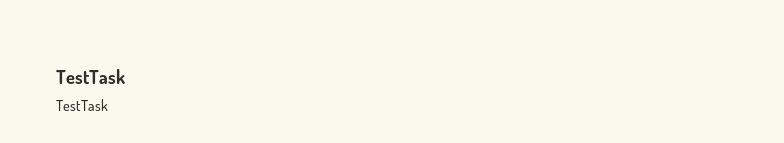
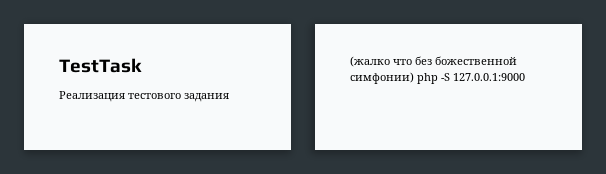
[56,99,108,111] TestTask -> [59,91,229,102] [350,56,517,67] [350,72,525,84] Реализация тестового задания (жалко что без божественной симфонии) php -S 127.0.0.1:9000

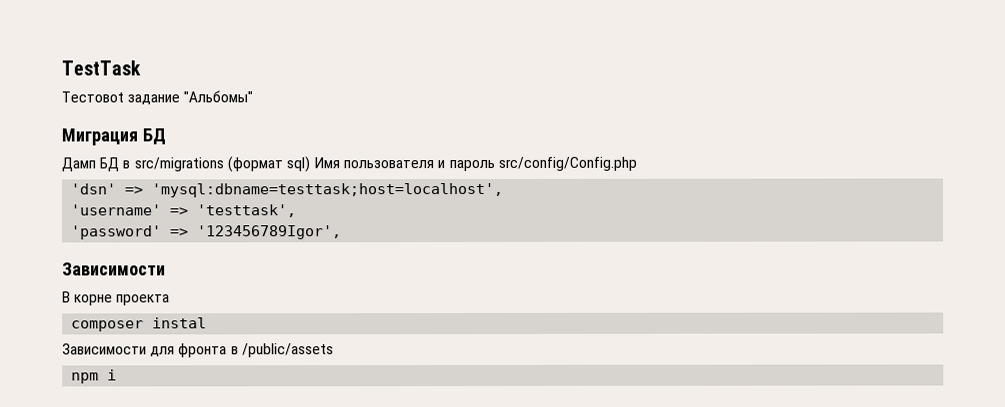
[59,91,229,102] [350,56,517,67] [350,72,525,84] Реализация тестового задания (жалко что без божественной симфонии) php -S 127.0.0.1:9000 -> [61,90,254,105] [61,128,166,146] [61,156,637,173] [70,182,504,198] [71,204,298,218] [71,225,343,240] [62,262,166,276] [62,291,171,306] [71,317,208,332] [62,343,334,358] [71,369,118,384] Tестовоt задание "Альбомы" // Миграция БД // Дамп БД в src/migrations (формат sql) Имя пользователя и пароль src/config/Config.php // 'dsn' => 'mysql:dbname=testtask;host=localhost', // 'username' => 'testtask', // 'password' => '123456789Igor', // Зависимости // В корне проекта // composer instal // Зависимости для фронта в /public/assets // npm i

